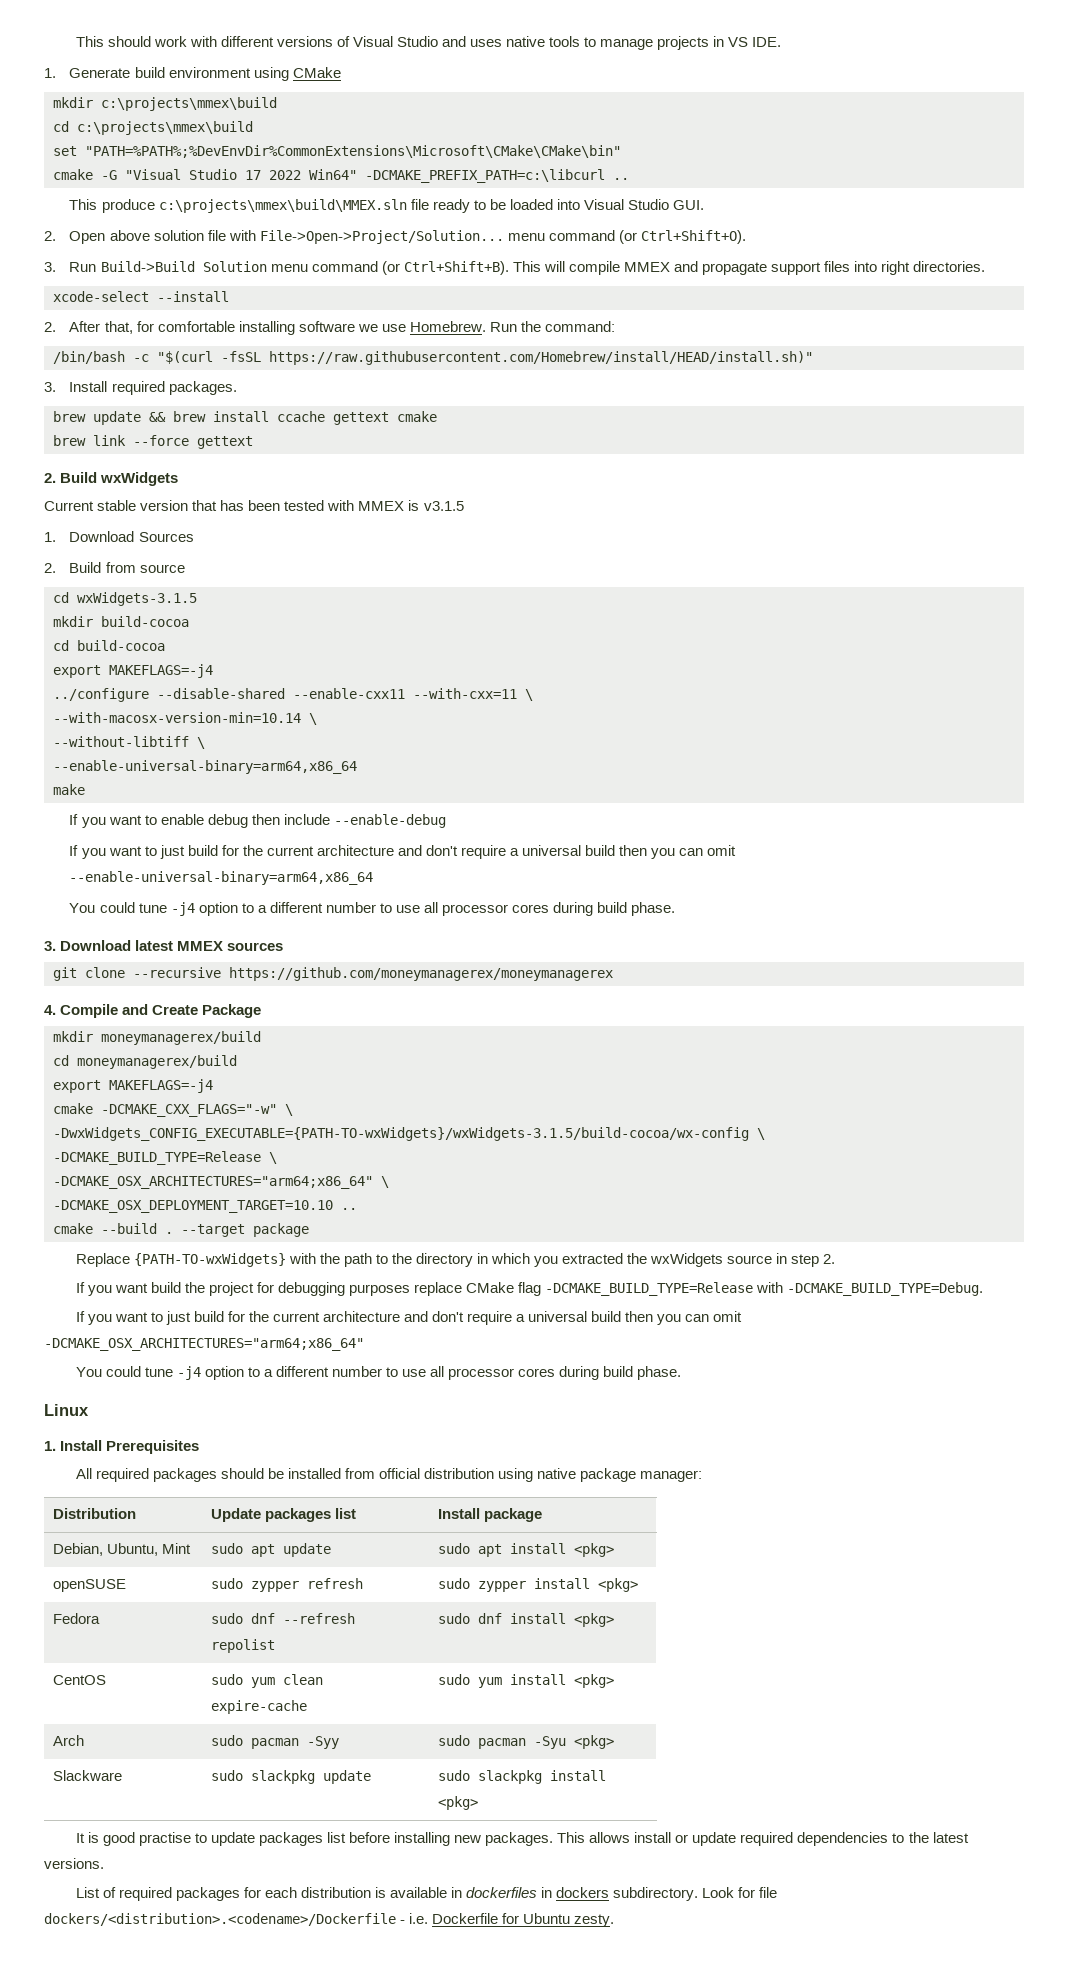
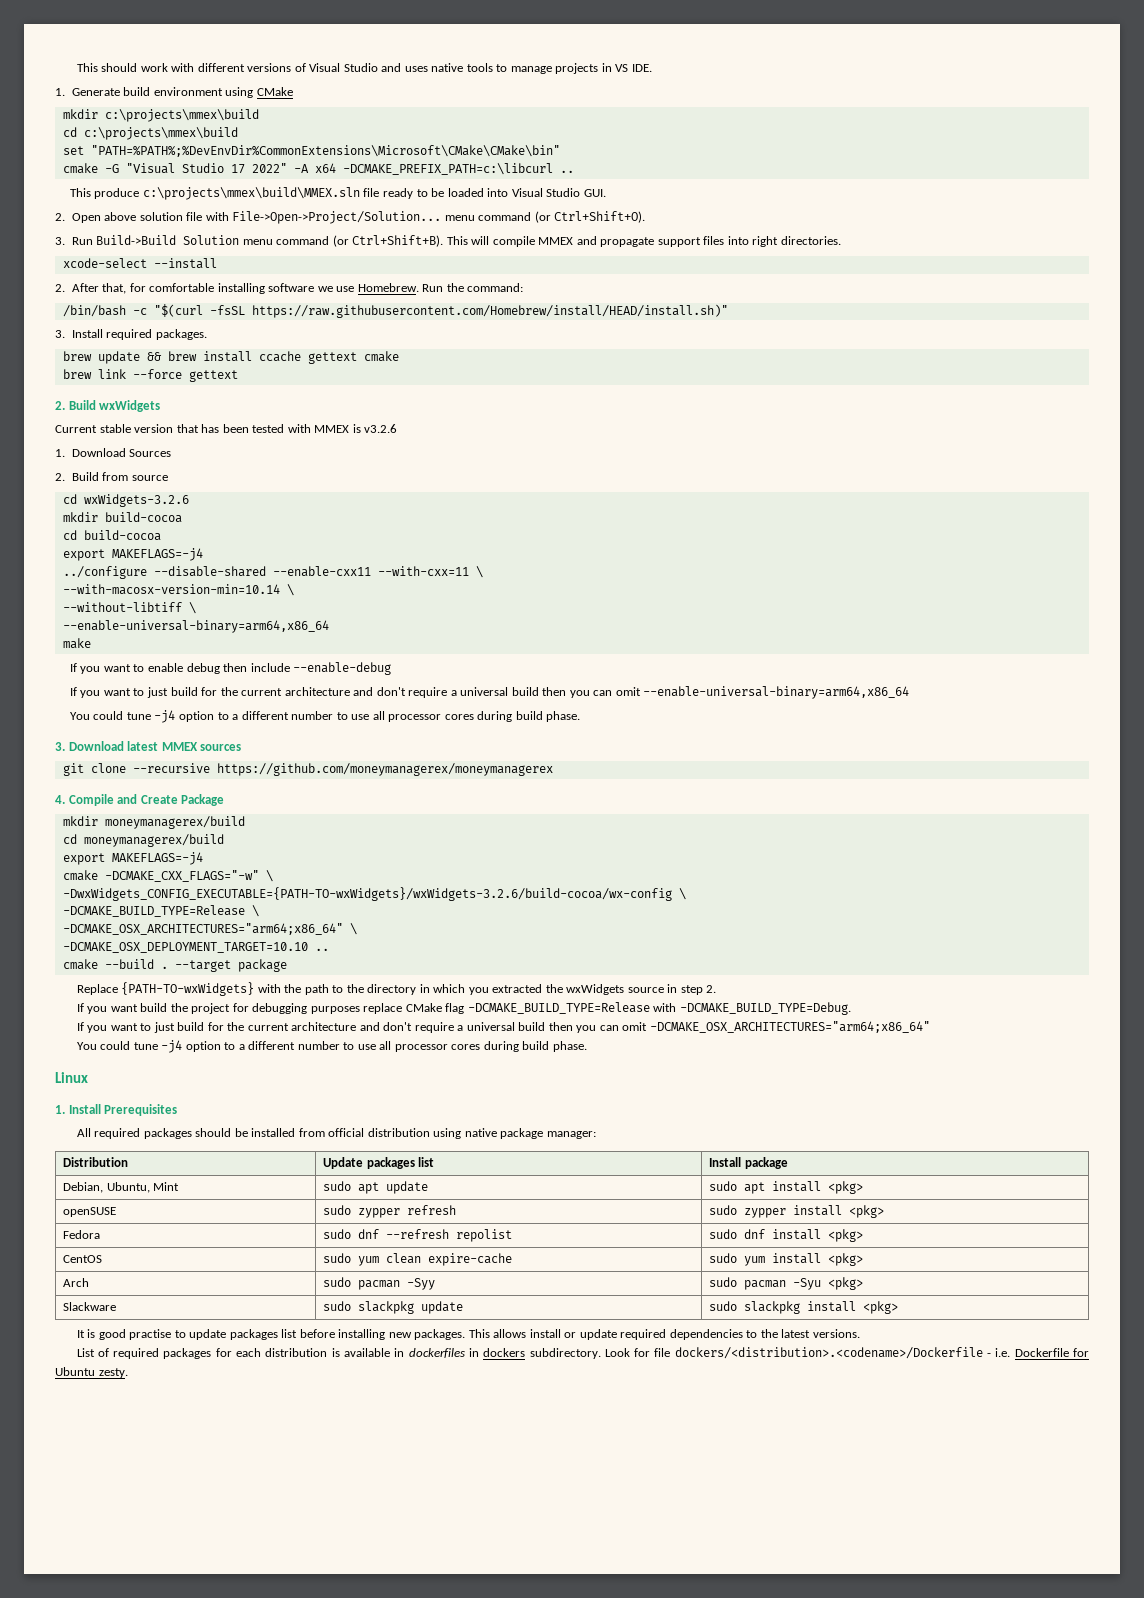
[269,169,357,180] 2022 Win64" -> [251,163,336,173] 2022" -A x64
[423,501,464,511] v3.1.5 -> [364,424,398,433] v3.2.6
[77,592,197,606] wxWidgets-3.1.5 -> [83,494,189,507] wxWidgets-3.2.6
[53,1127,749,1141] -DwxWidgets_CONFIG_EXECUTABLE={PATH-TO-wxWidgets}/wxWidgets-3.1.5/build-cocoa/wx-config -> [62,887,672,901] -DwxWidgets_CONFIG_EXECUTABLE={PATH-TO-wxWidgets}/wxWidgets-3.2.6/build-cocoa/wx-config

